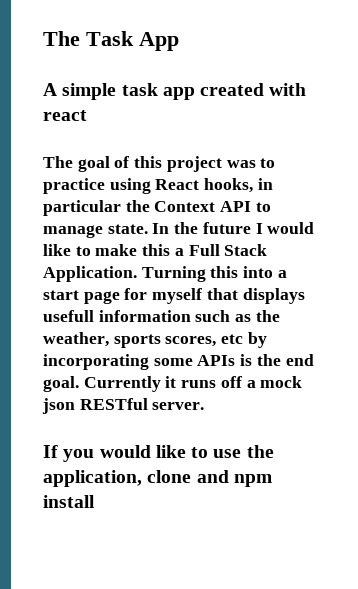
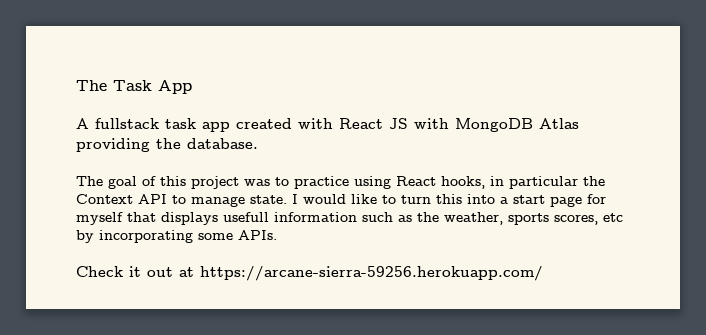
[62,83,117,100] simple -> [95,118,159,129] fullstack
[43,110,87,121] react -> [339,118,579,132] [76,138,258,152] React JS with MongoDB Atlas providing the database.
[152,222,251,234] In the future -> (287, 199) none
[95,244,268,256] [43,266,206,282] make this a Full Stack Application. Turning -> [401,195,431,204] turn
[197,354,314,366] [43,376,303,392] [42,398,205,414] [43,445,274,462] [43,470,272,487] [43,495,95,508] APIs is the end goal. Currently it runs off a mock json RESTful server. // If you would like to use the application, clone and npm install -> [238,230,277,240] [76,266,543,281] APIs. // Check it out at https://arcane-sierra-59256.herokuapp.com/

